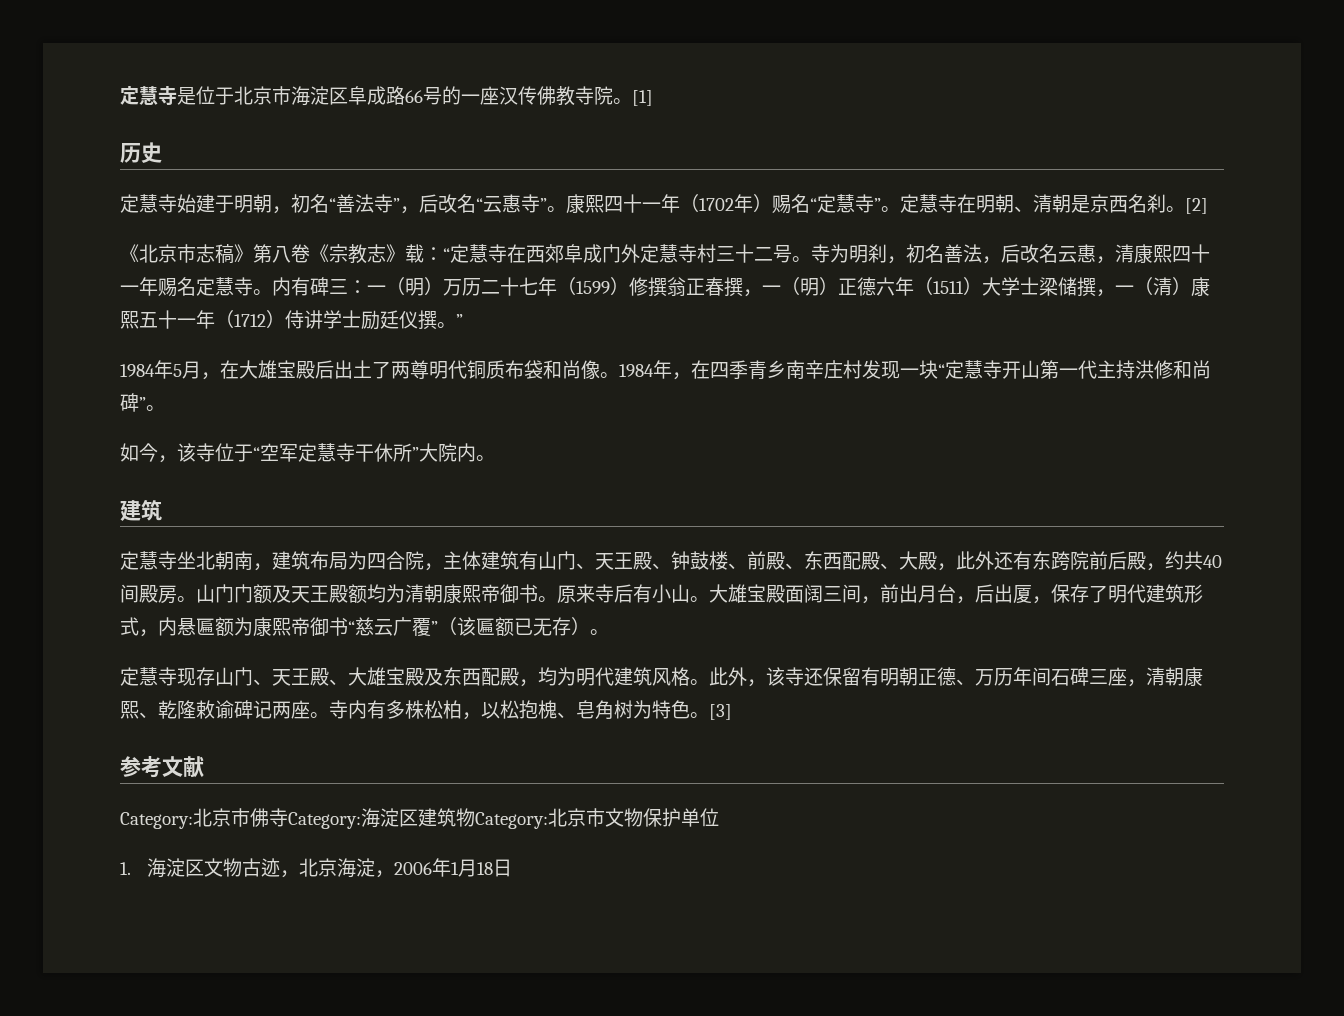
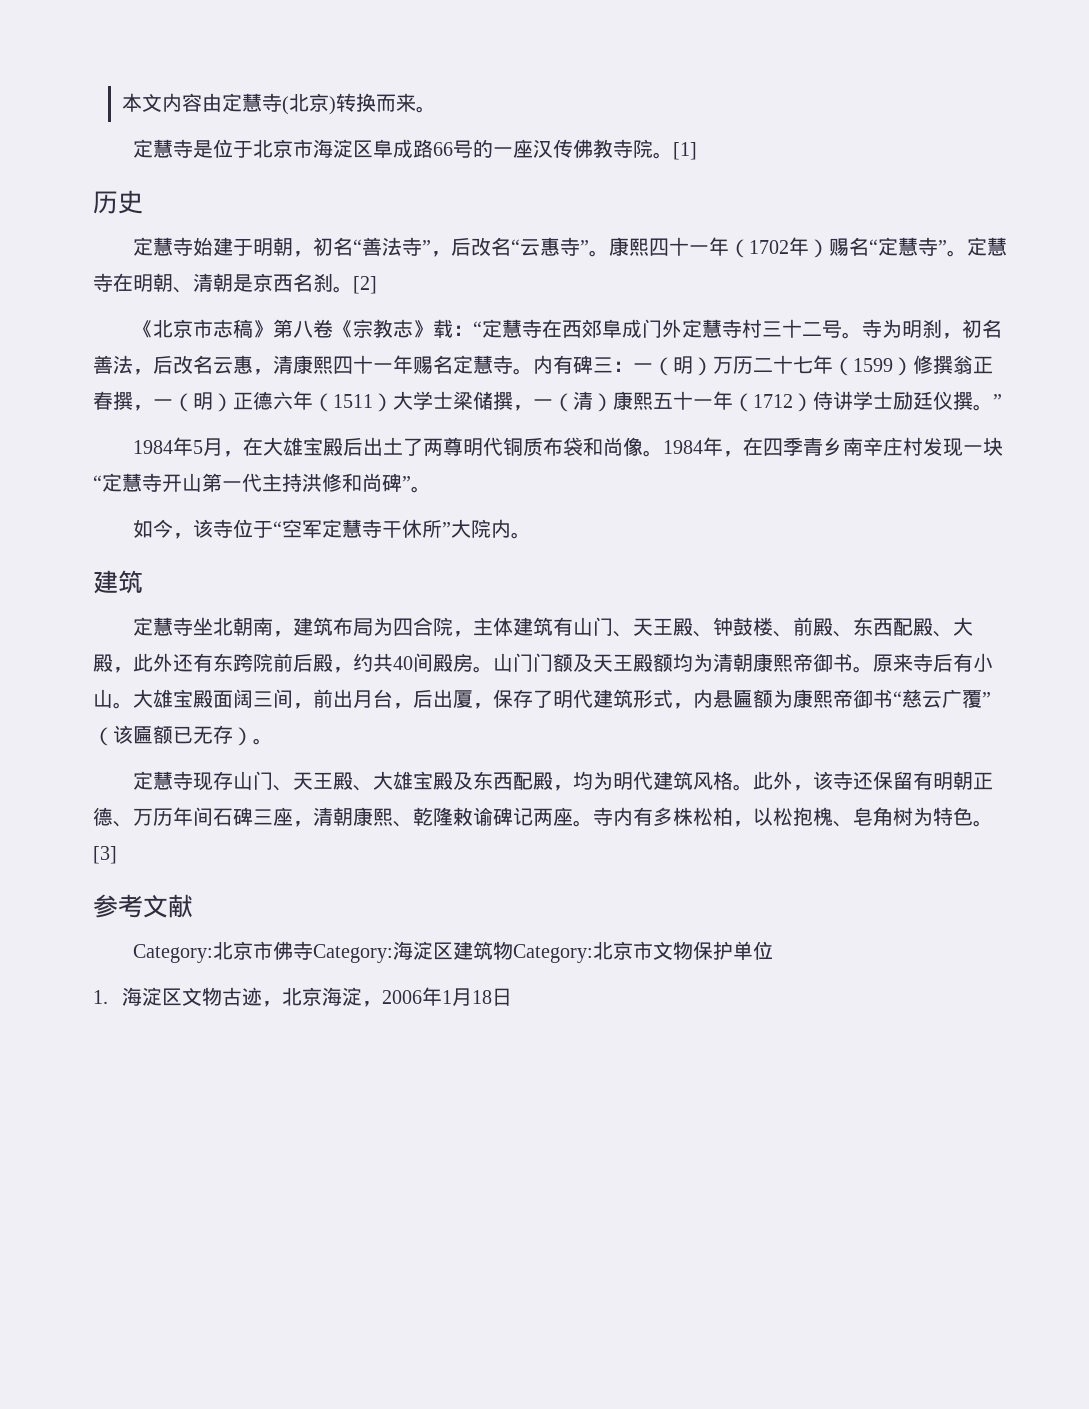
(120, 95) none -> [121,93,436,115] 本文内容由定慧寺(北京)转换而来。 //

